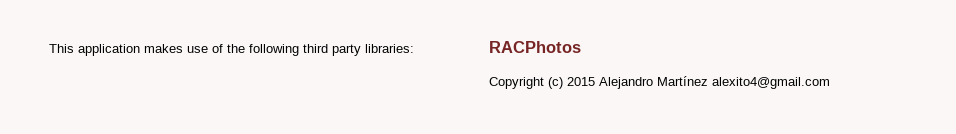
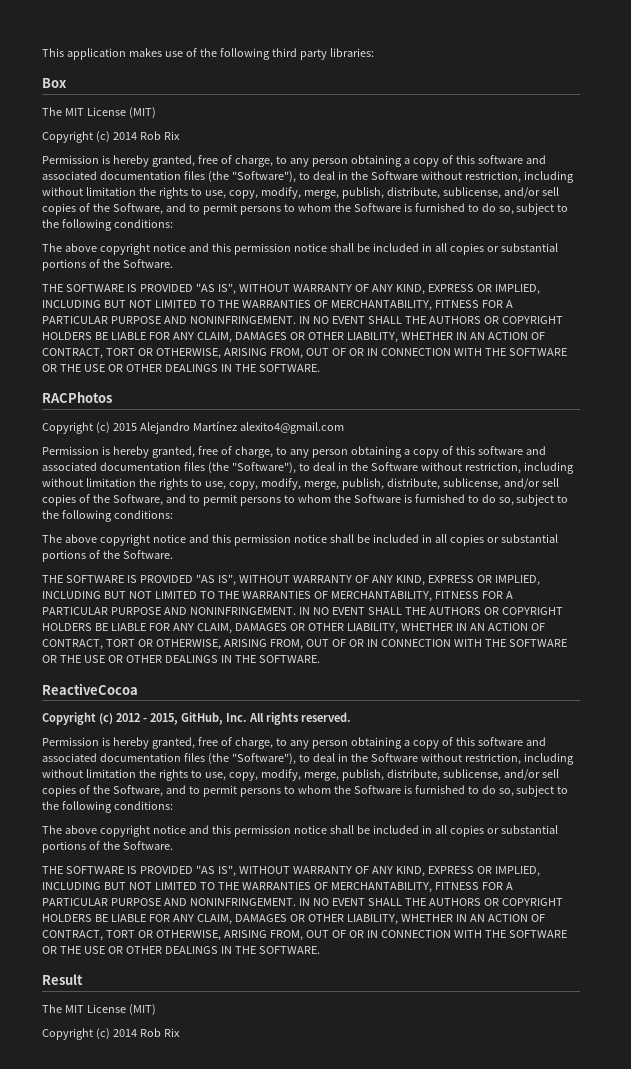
(414, 48) none -> [42,78,67,88] [42,107,156,119] [42,131,180,143] [42,155,546,167] [42,171,574,183] [42,187,559,199] [42,203,569,215] [42,219,173,231] [42,243,558,255] [42,259,173,271] [42,283,540,295] [42,300,513,311] [42,316,563,324] [42,332,545,343] [42,348,567,359] [42,364,320,372] // Box // The MIT License (MIT) // Copyright (c) 2014 Rob Rix // Permission is hereby granted, free of charge, to any person obtaining a copy of this software and associated documentation files (the "Software"), to deal in the Software without restriction, including without limitation the rights to use, copy, modify, merge, publish, distribute, sublicense, and/or sell copies of the Software, and to permit persons to whom the Software is furnished to do so, subject to the following conditions: // The above copyright notice and this permission notice shall be included in all copies or substantial portions of the Software. // THE SOFTWARE IS PROVIDED "AS IS", WITHOUT WARRANTY OF ANY KIND, EXPRESS OR IMPLIED, INCLUDING BUT NOT LIMITED TO THE WARRANTIES OF MERCHANTABILITY, FITNESS FOR A PARTICULAR PURPOSE AND NONINFRINGEMENT. IN NO EVENT SHALL THE AUTHORS OR COPYRIGHT HOLDERS BE LIABLE FOR ANY CLAIM, DAMAGES OR OTHER LIABILITY, WHETHER IN AN ACTION OF CONTRACT, TORT OR OTHERWISE, ARISING FROM, OUT OF OR IN CONNECTION WITH THE SOFTWARE OR THE USE OR OTHER DEALINGS IN THE SOFTWARE.
(830, 83) none -> [42,446,546,458] [42,462,574,474] [42,478,559,490] [42,494,569,506] [42,510,173,522] [42,534,558,546] [42,550,173,562] [42,574,540,586] [42,591,513,602] [42,607,563,615] [42,623,545,634] [42,639,567,650] [42,655,320,663] [42,683,138,695] [42,712,351,725] [42,737,546,749] [42,753,574,765] [42,769,559,781] [42,785,569,797] [42,801,173,813] [42,825,558,837] [42,841,173,853] [42,865,540,877] [42,882,513,893] [42,898,563,906] [42,914,545,925] [42,930,567,941] [42,946,320,954] [42,974,83,985] [42,1004,156,1016] [42,1028,180,1040] // Permission is hereby granted, free of charge, to any person obtaining a copy of this software and associated documentation files (the "Software"), to deal in the Software without restriction, including without limitation the rights to use, copy, modify, merge, publish, distribute, sublicense, and/or sell copies of the Software, and to permit persons to whom the Software is furnished to do so, subject to the following conditions: // The above copyright notice and this permission notice shall be included in all copies or substantial portions of the Software. // THE SOFTWARE IS PROVIDED "AS IS", WITHOUT WARRANTY OF ANY KIND, EXPRESS OR IMPLIED, INCLUDING BUT NOT LIMITED TO THE WARRANTIES OF MERCHANTABILITY, FITNESS FOR A PARTICULAR PURPOSE AND NONINFRINGEMENT. IN NO EVENT SHALL THE AUTHORS OR COPYRIGHT HOLDERS BE LIABLE FOR ANY CLAIM, DAMAGES OR OTHER LIABILITY, WHETHER IN AN ACTION OF CONTRACT, TORT OR OTHERWISE, ARISING FROM, OUT OF OR IN CONNECTION WITH THE SOFTWARE OR THE USE OR OTHER DEALINGS IN THE SOFTWARE. // ReactiveCocoa // Copyright (c) 2012 - 2015, GitHub, Inc. All rights reserved. // Permission is hereby granted, free of charge, to any person obtaining a copy of this software and associated documentation files (the "Software"), to deal in the Software without restriction, including without limitation the rights to use, copy, modify, merge, publish, distribute, sublicense, and/or sell copies of the Software, and to permit persons to whom the Software is furnished to do so, subject to the following conditions: // The above copyright notice and this permission notice shall be included in all copies or substantial portions of the Software. // THE SOFTWARE IS PROVIDED "AS IS", WITHOUT WARRANTY OF ANY KIND, EXPRESS OR IMPLIED, INCLUDING BUT NOT LIMITED TO THE WARRANTIES OF MERCHANTABILITY, FITNESS FOR A PARTICULAR PURPOSE AND NONINFRINGEMENT. IN NO EVENT SHALL THE AUTHORS OR COPYRIGHT HOLDERS BE LIABLE FOR ANY CLAIM, DAMAGES OR OTHER LIABILITY, WHETHER IN AN ACTION OF CONTRACT, TORT OR OTHERWISE, ARISING FROM, OUT OF OR IN CONNECTION WITH THE SOFTWARE OR THE USE OR OTHER DEALINGS IN THE SOFTWARE. // Result // The MIT License (MIT) // Copyright (c) 2014 Rob Rix

